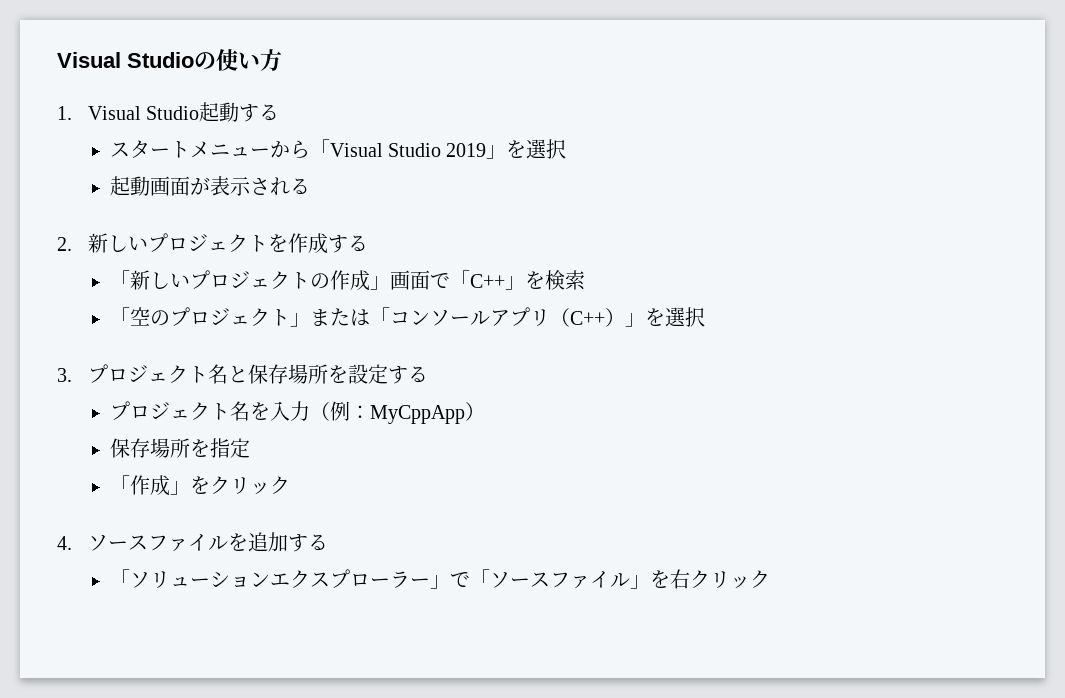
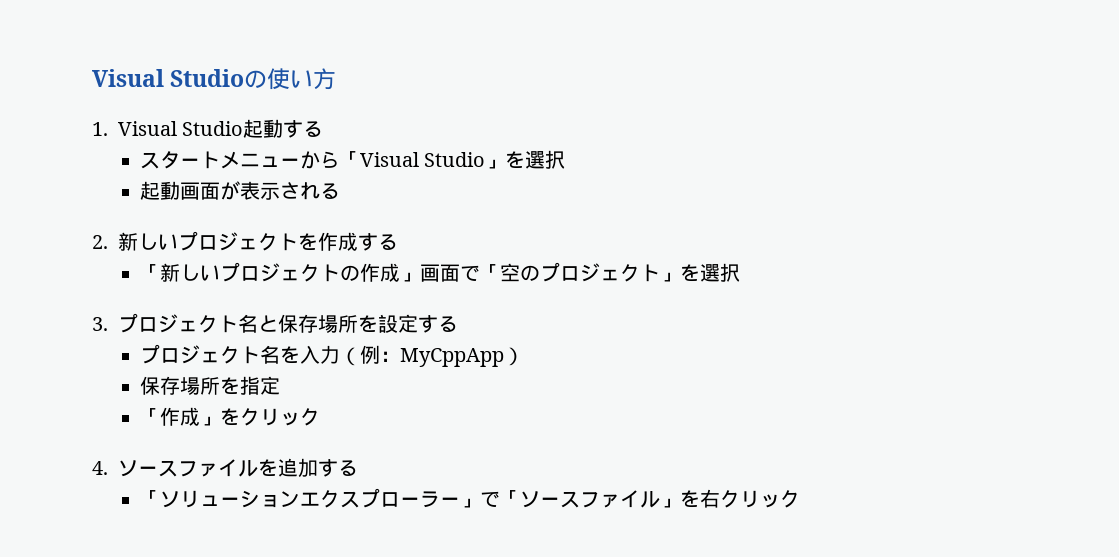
[446,143,487,157] 2019 -> (486, 159) none
[469,270,585,290] [109,307,130,325] C++」を検索 // 「 -> (500, 272) none
[309,307,645,327] または「コンソールアプリ（C++）」 -> (680, 277) none

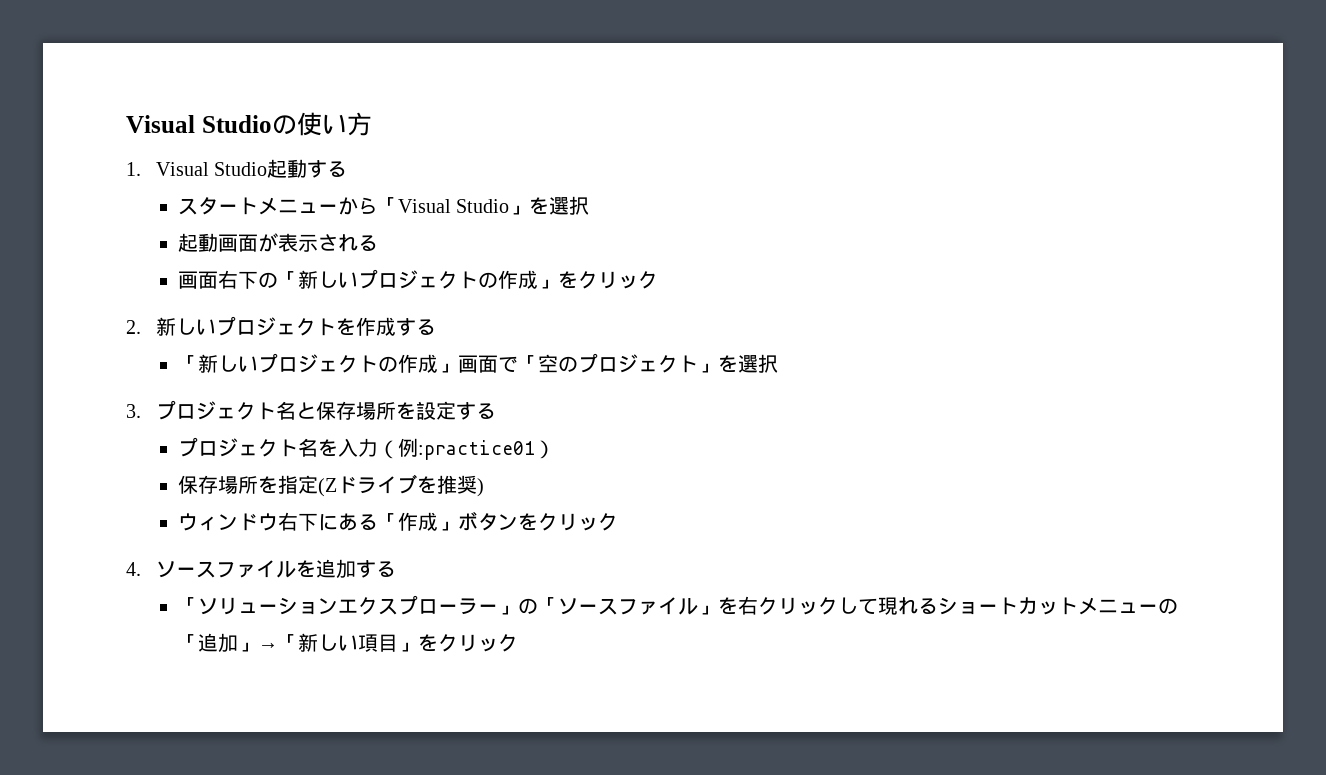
(340, 191) none -> [177,269,658,289] // 画面右下の「新しいプロジェクトの作成」をクリック
[379,348,504,367] ：MyCppApp -> [417,440,535,460] :practice01
(280, 385) // -> [317,474,484,497] [177,512,378,531] (Zドライブを推奨) // ウィンドウ右下にある
(220, 421) none -> [457,511,518,531] ボタン
[479,491,500,508] で -> [517,598,538,614] の
(800, 499) none -> [837,597,1178,615] [177,633,518,653] して現れるショートカットメニューの「追加」→「新しい項目」をクリック

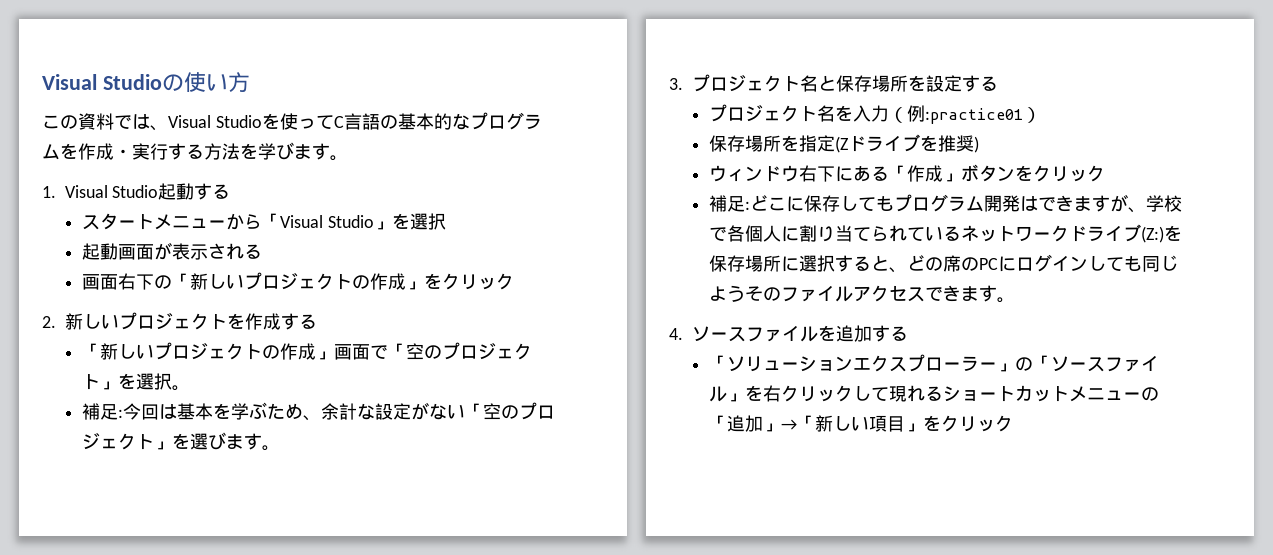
(372, 124) none -> [42,112,542,131] [42,142,348,161] // この資料では、Visual Studioを使ってC言語の基本的なプログラムを作成・実行する方法を学びます。
(778, 363) none -> [172,385,191,391] [82,402,556,421] [82,432,281,451] 。 // 補足:今回は基本を学ぶため、余計な設定がない「空のプロジェクト」を選びます。
(618, 522) none -> [709,194,1183,213] [709,224,1183,243] [709,254,1179,273] [709,285,1016,303] // 補足:どこに保存してもプログラム開発はできますが、学校で各個人に割り当てられているネットワークドライブ(Z:)を保存場所に選択すると、どの席のPCにログインしても同じようそのファイルアクセスできます。

